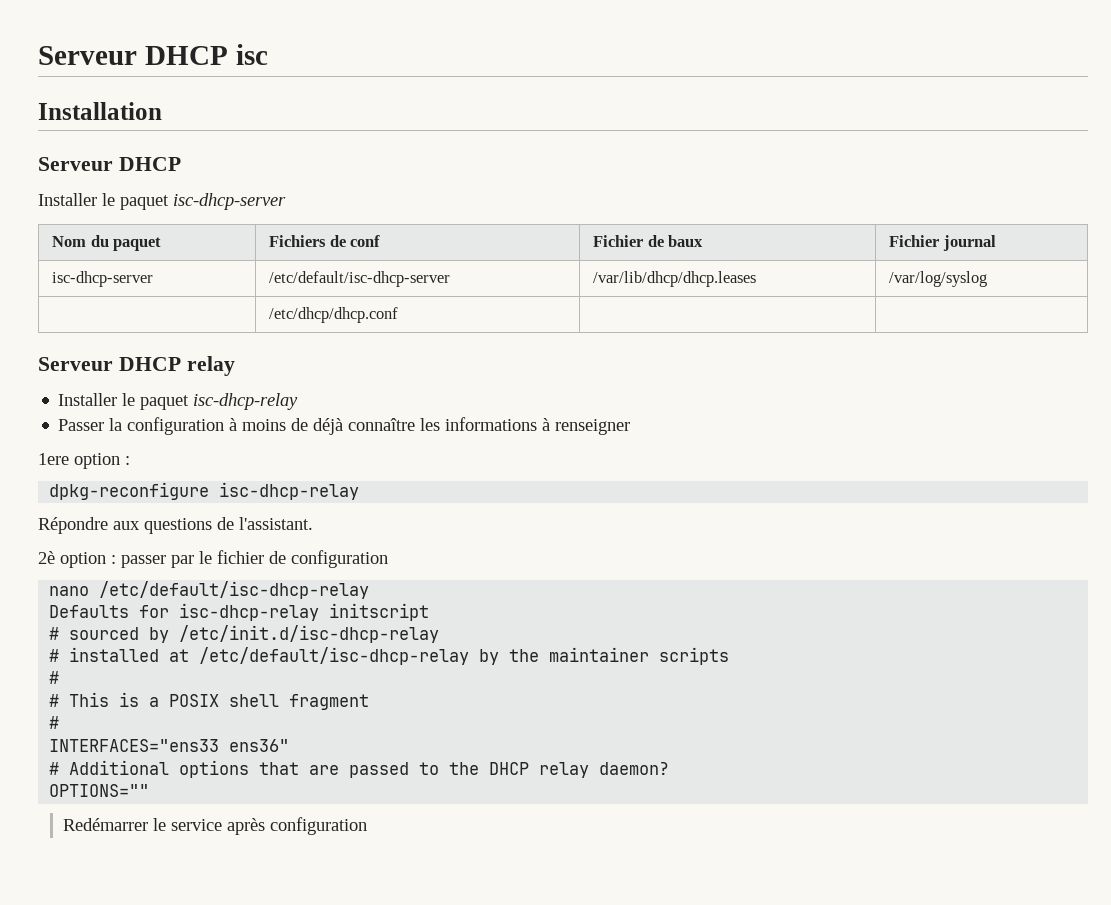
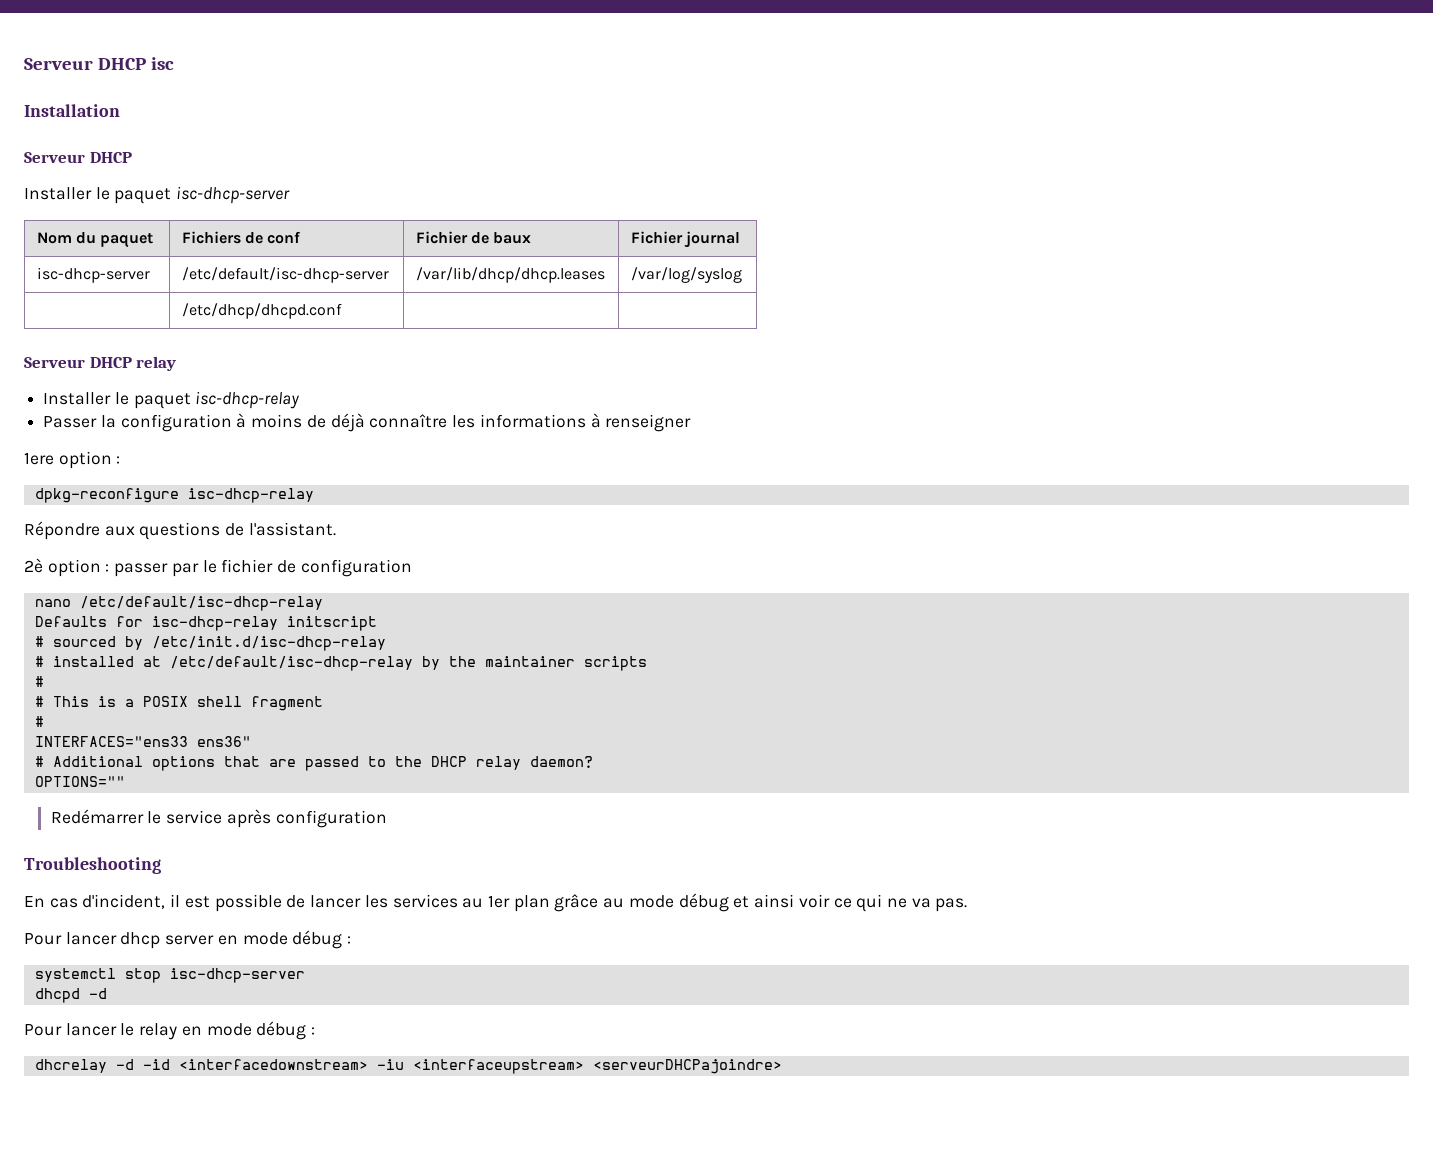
[269,307,399,323] /etc/dhcp/dhcp.conf -> [181,303,342,319] /etc/dhcp/dhcpd.conf
(367, 826) none -> [24,857,161,874] [24,893,968,912] [24,930,352,949] [34,968,305,983] [34,988,107,1003] [24,1021,316,1040] [34,1059,782,1074] // Troubleshooting // En cas d'incident, il est possible de lancer les services au 1er plan grâce au mode débug et ainsi voir ce qui ne va pas. // Pour lancer dhcp server en mode débug : // systemctl stop isc-dhcp-server // dhcpd -d // Pour lancer le relay en mode débug : // dhcrelay -d -id <interfacedownstream> -iu <interfaceupstream> <serveurDHCPajoindre>

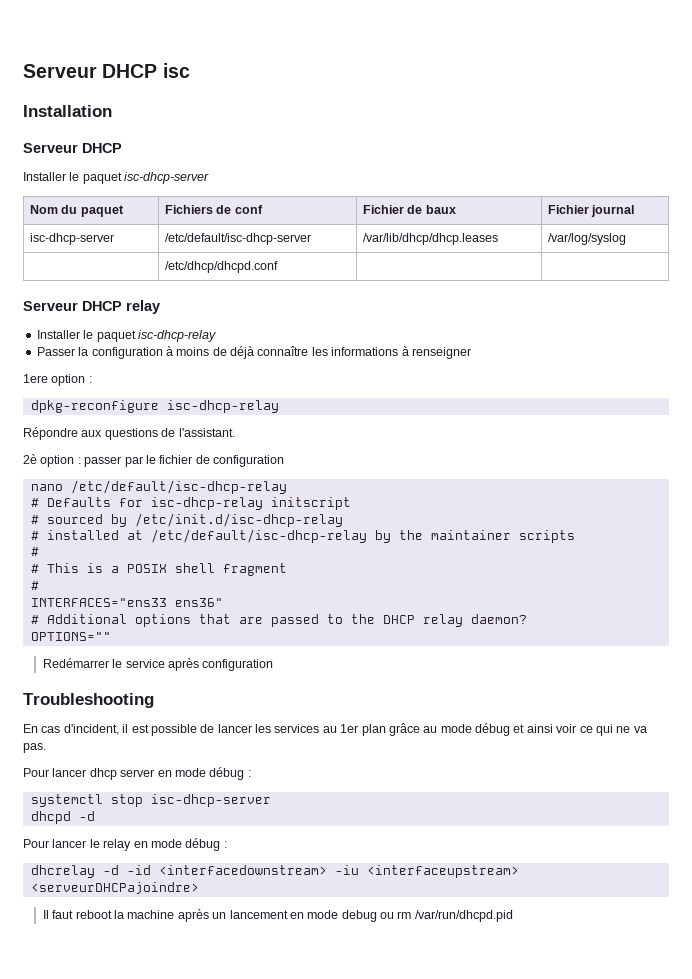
(323, 603) none -> [30,498,39,507] #
(782, 1066) none -> [42,909,513,922] // Il faut reboot la machine après un lancement en mode debug ou rm /var/run/dhcpd.pid

